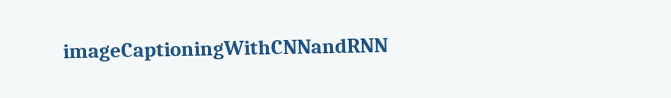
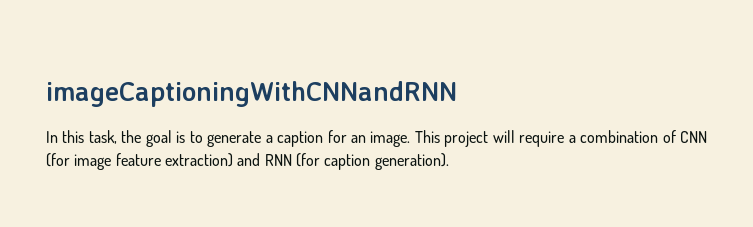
(389, 49) none -> [46,130,707,147] [46,153,449,170] // In this task, the goal is to generate a caption for an image. This project will require a combination of CNN (for image feature extraction) and RNN (for caption generation).

